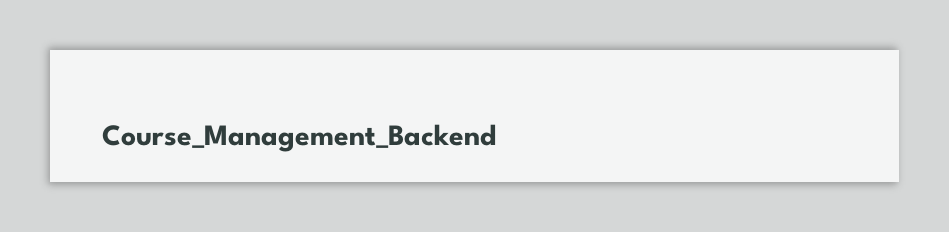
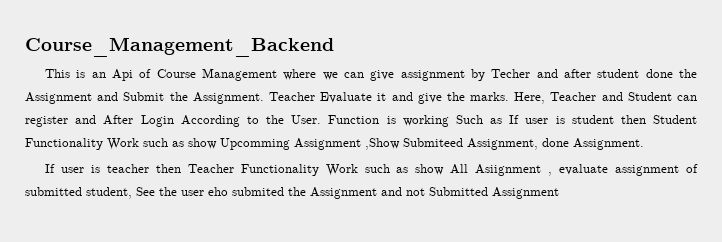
(496, 138) none -> [44,68,697,81] [25,92,697,104] [25,115,697,127] [25,138,644,150] [44,164,698,176] [25,187,559,199] // This is an Api of Course Management where we can give assignment by Techer and after student done the Assignment and Submit the Assignment. Teacher Evaluate it and give the marks. Here, Teacher and Student can register and After Login According to the User. Function is working Such as If user is student then Student Functionality Work such as show Upcomming Assignment ,Show Submiteed Assignment, done Assignment. // If user is teacher then Teacher Functionality Work such as show All Asiignment , evaluate assignment of submitted student, See the user eho submited the Assignment and not Submitted Assignment

